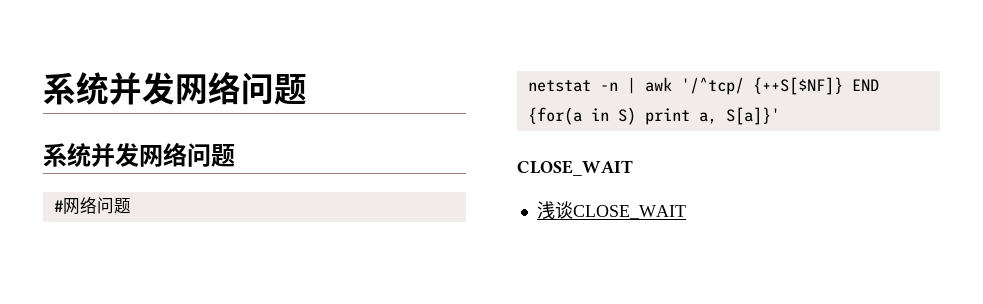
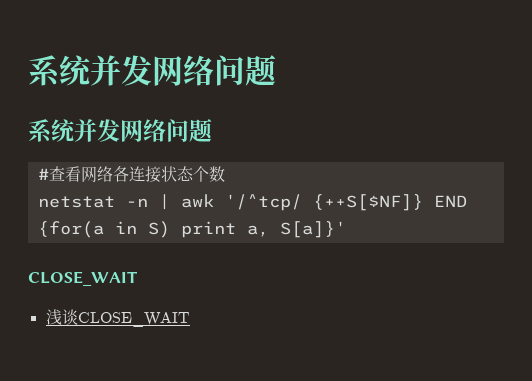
[62,197,131,215] 网络问题 -> [48,166,225,183] 查看网络各连接状态个数

